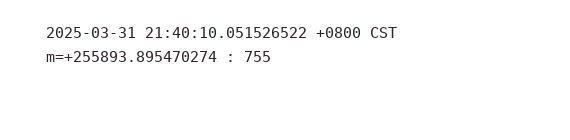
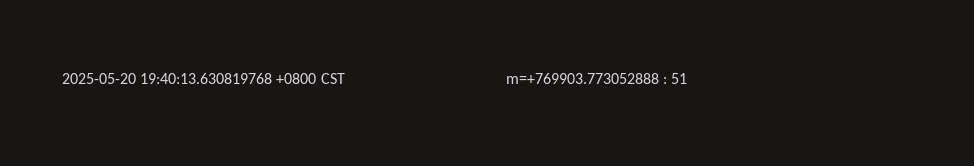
[46,27,397,38] [46,51,271,62] 2025-03-31 21:40:10.051526522 +0800 CST m=+255893.895470274 : 755 -> [62,73,688,84] 2025-05-20 19:40:13.630819768 +0800 CST m=+769903.773052888 : 51

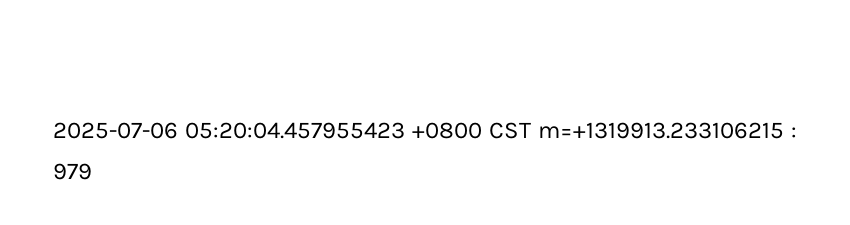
[62,73,688,84] 2025-05-20 19:40:13.630819768 +0800 CST m=+769903.773052888 : 51 -> [53,122,797,139] [53,163,92,180] 2025-07-06 05:20:04.457955423 +0800 CST m=+1319913.233106215 : 979

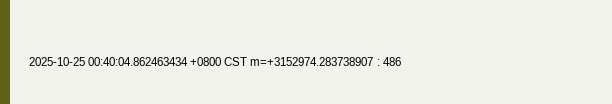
[53,122,797,139] [53,163,92,180] 2025-07-06 05:20:04.457955423 +0800 CST m=+1319913.233106215 : 979 -> [29,57,401,66] 2025-10-25 00:40:04.862463434 +0800 CST m=+3152974.283738907 : 486

